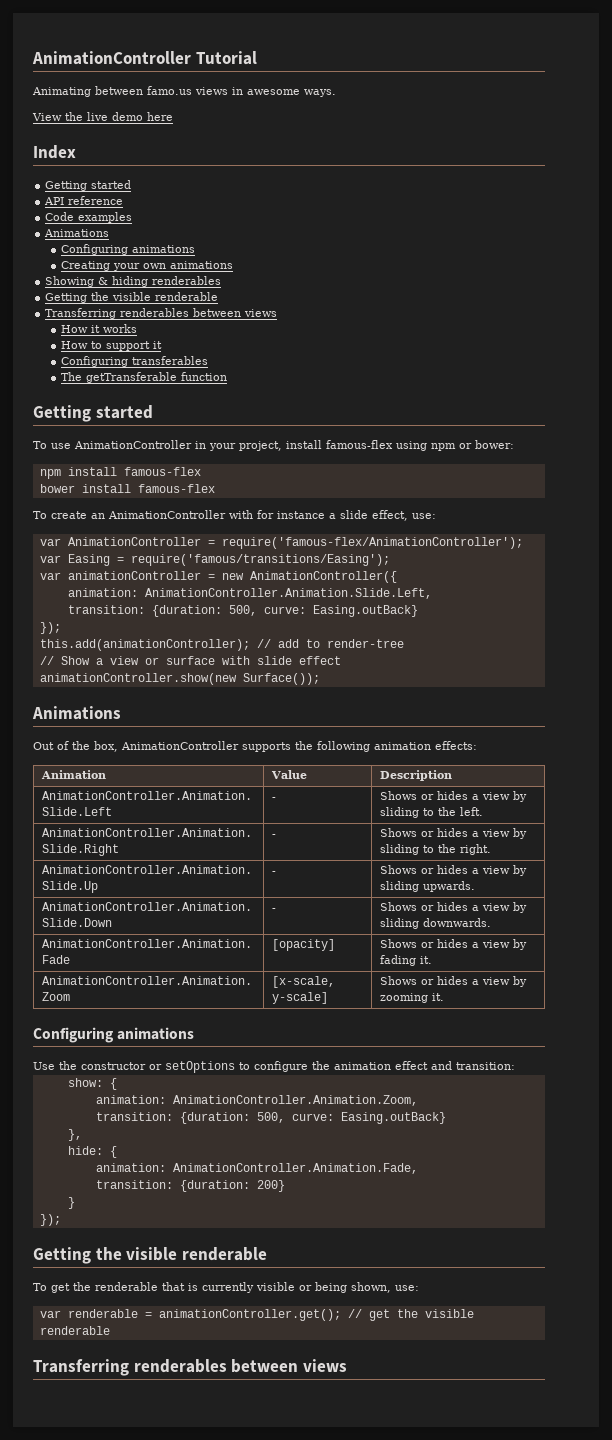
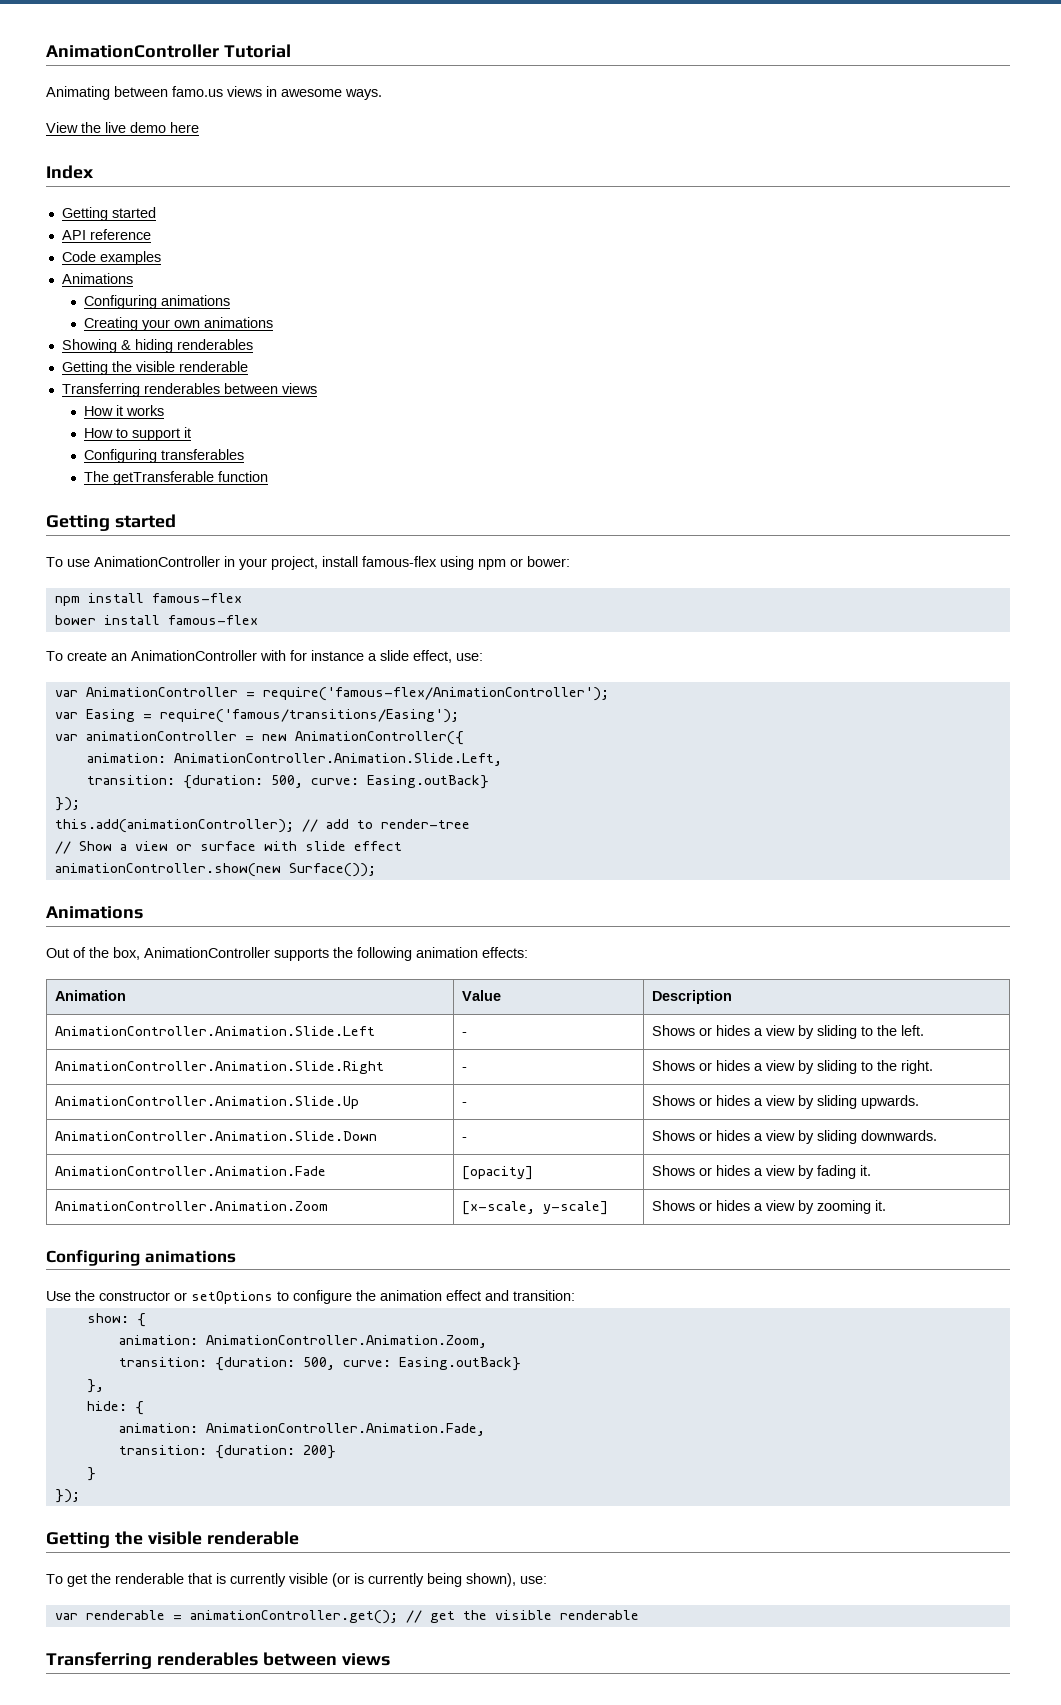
[299,1282,391,1293] or being shown, -> [332,1573,516,1587] (or is currently being shown),

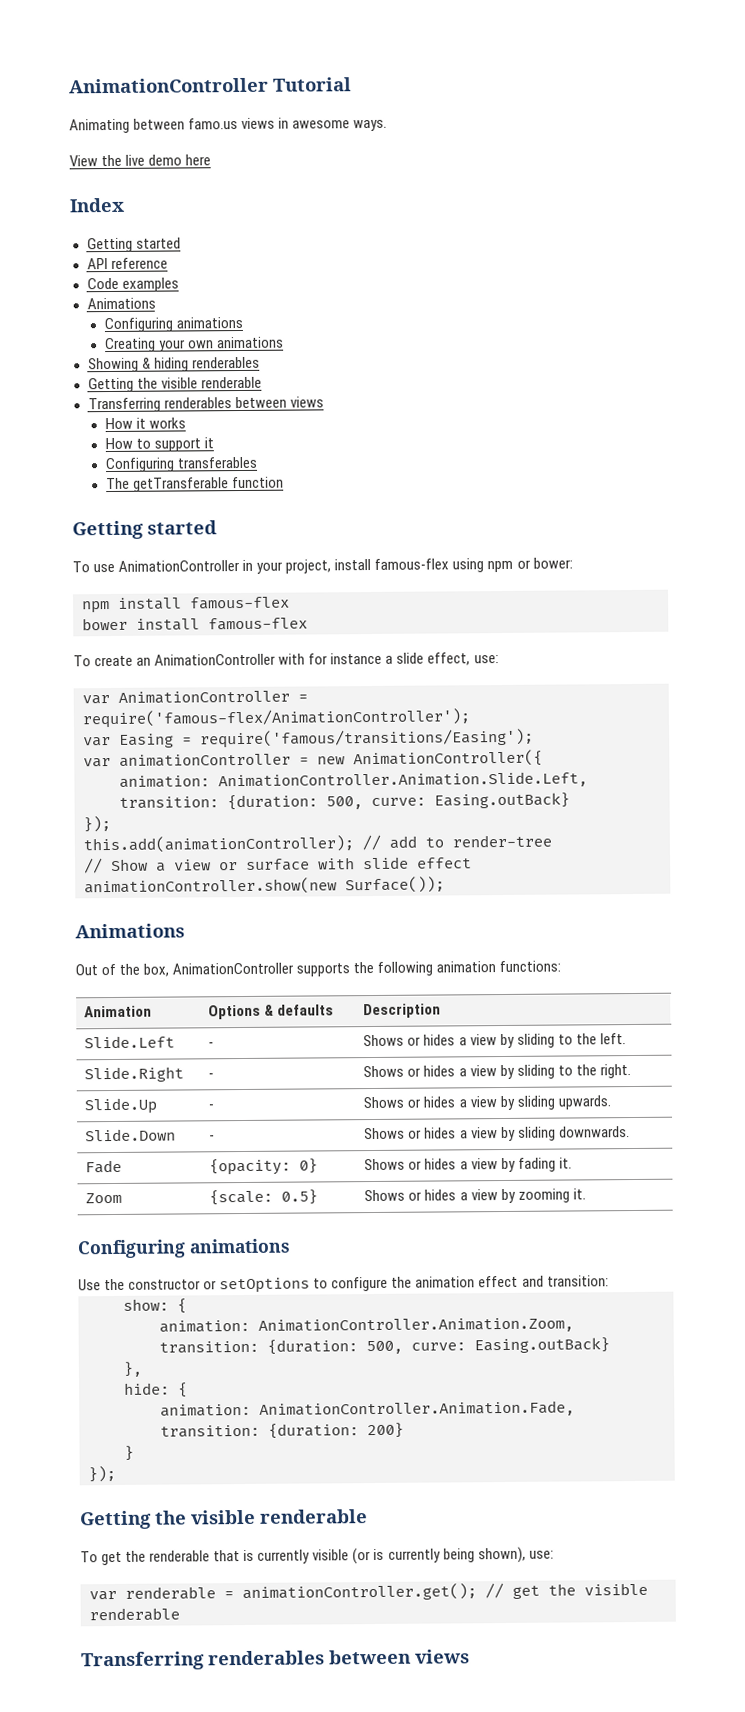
[482,947,528,958] effects: -> [499,960,562,973] functions:
[461,990,501,1001] Value -> [208,1004,335,1020] Options & defaults
[54,1026,375,1036] AnimationController.Animation.Slide.Left -> [84,1035,176,1049] Slide.Left
[54,1061,384,1074] AnimationController.Animation.Slide.Right -> [84,1066,185,1083] Slide.Right
[54,1096,359,1109] AnimationController.Animation.Slide.Up -> [84,1097,158,1115] Slide.Up
[54,1131,377,1141] AnimationController.Animation.Slide.Down -> [85,1128,177,1142] Slide.Down
[54,1166,326,1176] [461,1166,533,1180] AnimationController.Animation.Fade | [opacity] -> [85,1159,123,1174] [209,1158,319,1176] Fade | {opacity: 0}
[54,1201,328,1211] [461,1201,608,1215] AnimationController.Animation.Zoom | [x-scale, y-scale] -> [85,1192,123,1204] [209,1189,319,1206] Zoom | {scale: 0.5}

